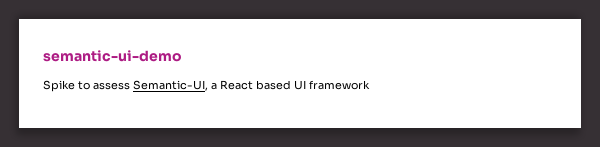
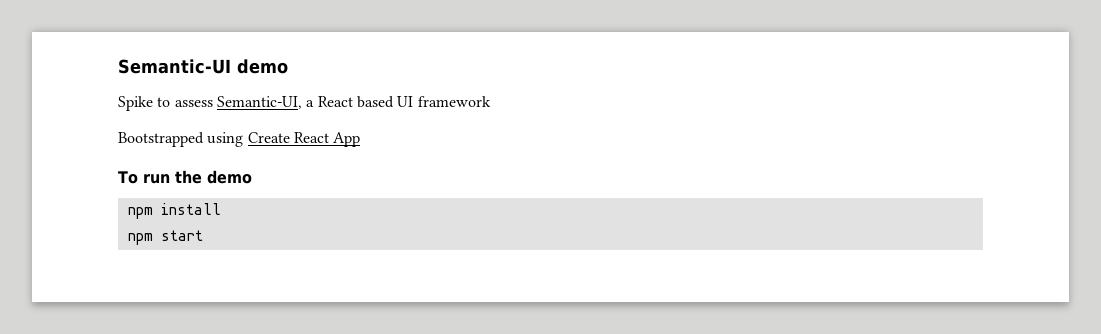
[43,50,182,62] semantic-ui-demo -> [118,59,288,74] Semantic-UI demo
(370, 85) none -> [118,132,361,147] [118,170,252,184] [127,203,221,219] [127,230,203,245] // Bootstrapped using Create React App // To run the demo // npm install // npm start

